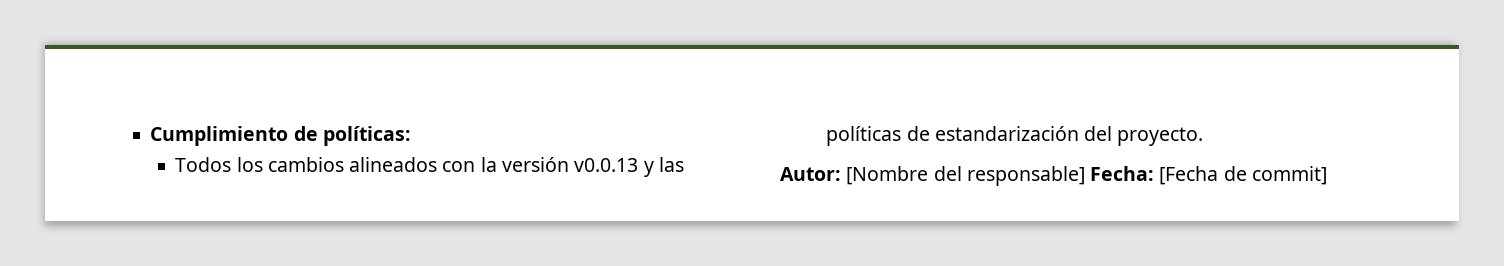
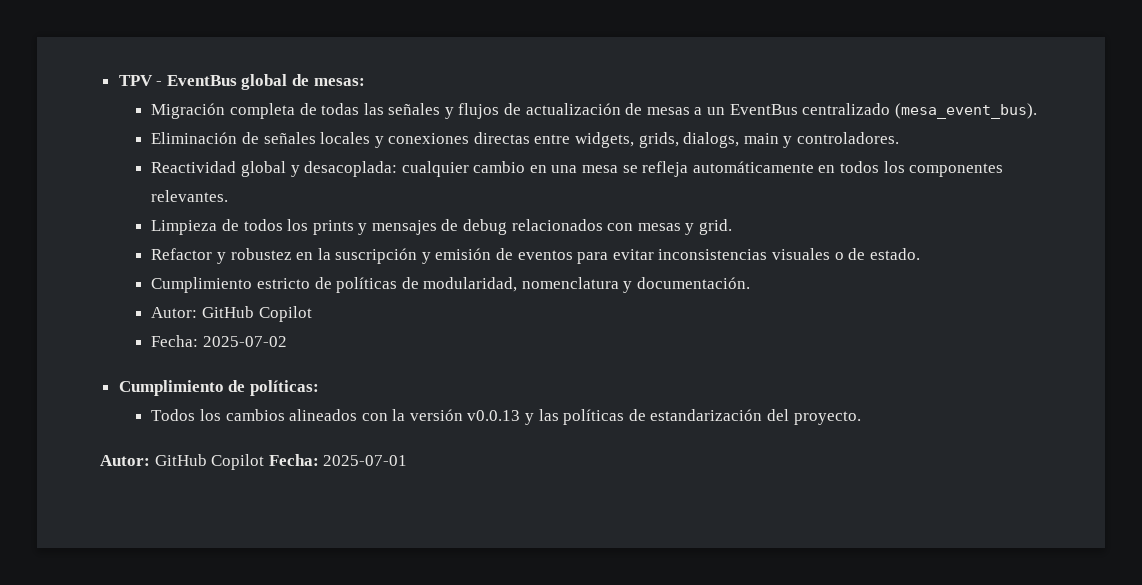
(150, 136) none -> [118,74,365,90] [151,103,1037,119] [151,132,900,148] [151,161,1004,177] [151,190,229,202] [151,219,733,235] [151,248,920,264] [151,277,751,293] [151,306,312,322] [151,335,287,347] TPV - EventBus global de mesas: // Migración completa de todas las señales y flujos de actualización de mesas a un EventBus centralizado (mesa_event_bus). // Eliminación de señales locales y conexiones directas entre widgets, grids, dialogs, main y controladores. // Reactividad global y desacoplada: cualquier cambio en una mesa se refleja automáticamente en todos los componentes relevantes. // Limpieza de todos los prints y mensajes de debug relacionados con mesas y grid. // Refactor y robustez en la suscripción y emisión de eventos para evitar inconsistencias visuales o de estado. // Cumplimiento estricto de políticas de modularidad, nomenclatura y documentación. // Autor: GitHub Copilot // Fecha: 2025-07-02 //
[846,166,1327,186] [Nombre del responsable] Fecha: [Fecha de commit] -> [154,454,408,470] GitHub Copilot Fecha: 2025-07-01

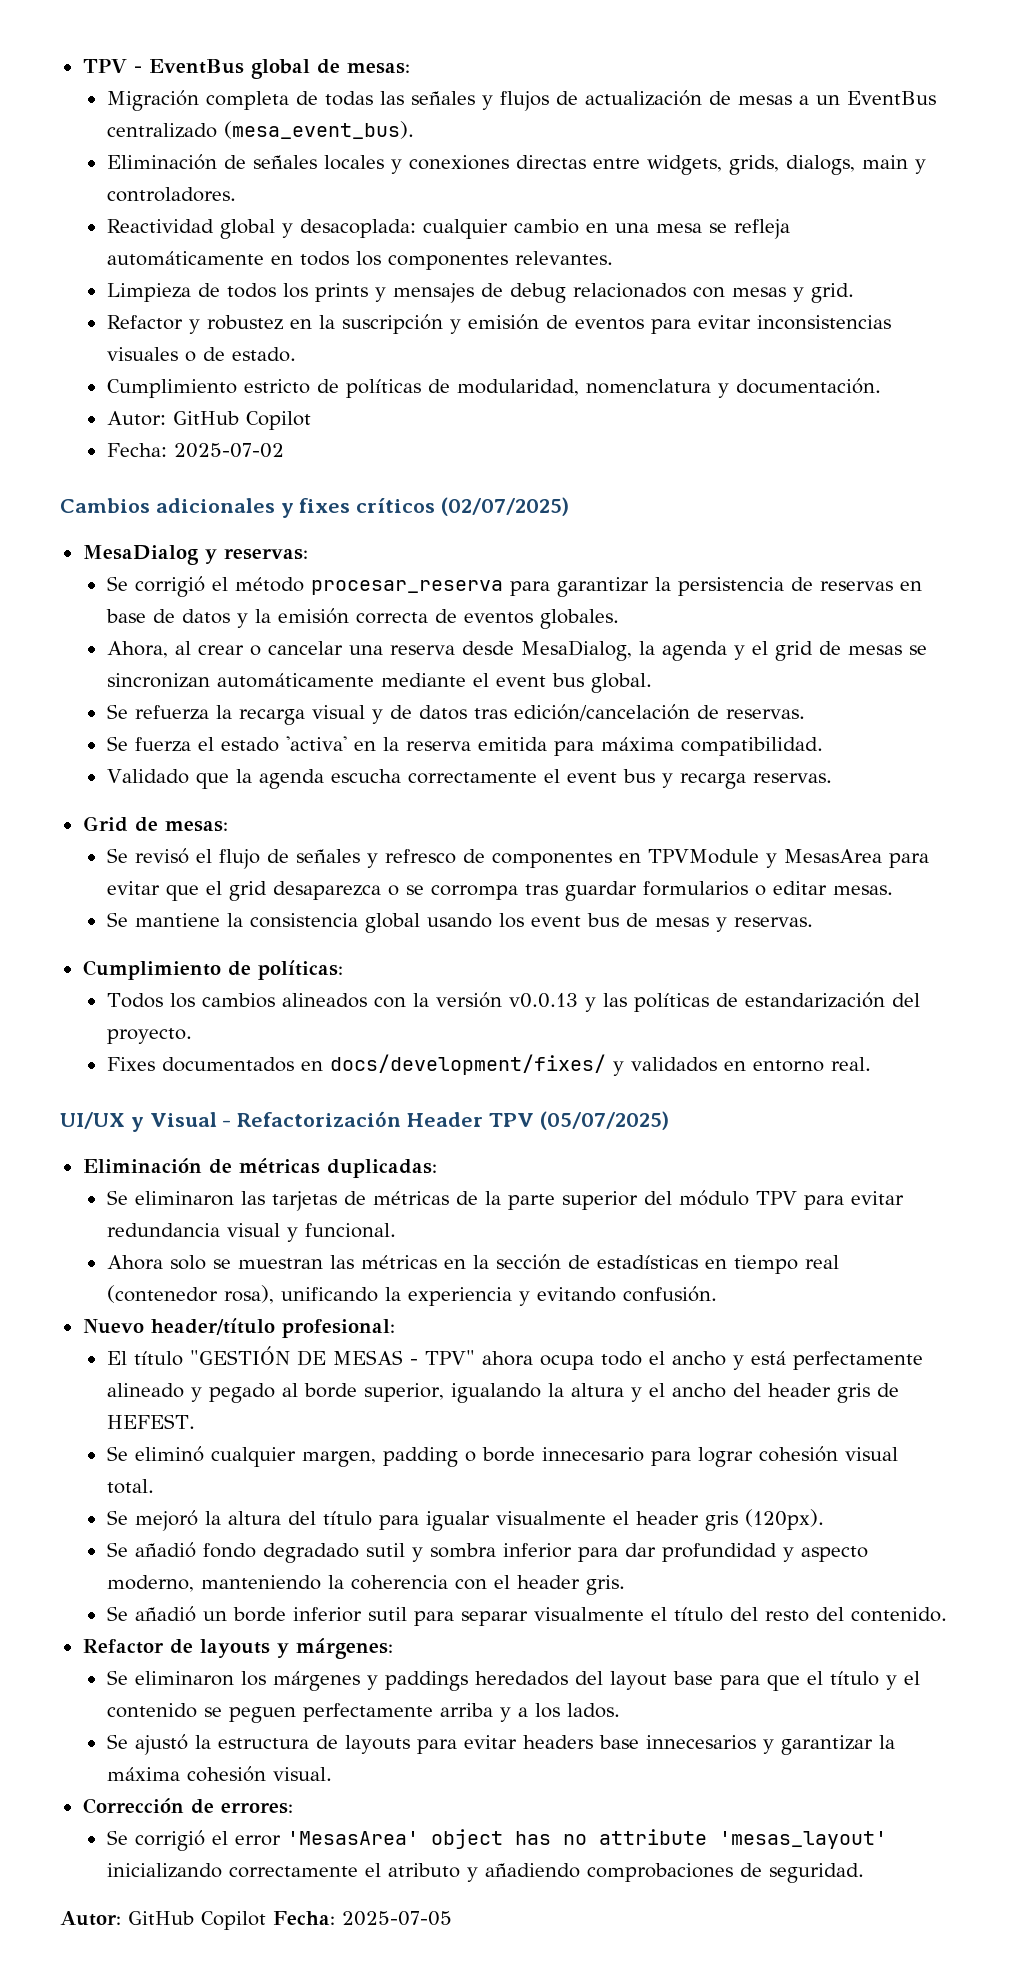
(287, 341) none -> [60,497,570,518] [82,545,308,565] [106,576,922,597] [105,608,619,629] [106,640,927,661] [106,673,652,693] [106,704,805,725] [106,736,823,756] [106,769,832,789] [82,816,228,832] [106,848,929,869] [106,881,893,901] [106,912,813,933] // Cambios adicionales y fixes críticos (02/07/2025) // MesaDialog y reservas: // Se corrigió el método procesar_reserva para garantizar la persistencia de reservas en base de datos y la emisión correcta de eventos globales. // Ahora, al crear o cancelar una reserva desde MesaDialog, la agenda y el grid de mesas se sincronizan automáticamente mediante el event bus global. // Se refuerza la recarga visual y de datos tras edición/cancelación de reservas. // Se fuerza el estado 'activa' en la reserva emitida para máxima compatibilidad. // Validado que la agenda escucha correctamente el event bus y recarga reservas. // Grid de mesas: // Se revisó el flujo de señales y refresco de componentes en TPVModule y MesasArea para evitar que el grid desaparezca o se corrompa tras guardar formularios o editar mesas. // Se mantiene la consistencia global usando los event bus de mesas y reservas.
(861, 418) none -> [106,1054,871,1076] [60,1111,669,1132] [82,1158,437,1178] [106,1190,904,1211] [106,1223,396,1242] [106,1254,839,1274] [106,1285,717,1306] [82,1318,395,1338] [106,1346,923,1370] [106,1383,899,1403] [106,1414,195,1429] [106,1446,898,1467] [106,1479,154,1494] [106,1509,824,1531] [106,1542,868,1563] [106,1575,625,1595] [106,1606,947,1626] [82,1638,393,1659] [106,1670,920,1691] [106,1703,620,1723] [106,1734,895,1755] [106,1766,332,1782] [82,1798,293,1814] [106,1829,887,1851] [106,1863,864,1883] // Fixes documentados en docs/development/fixes/ y validados en entorno real. // UI/UX y Visual - Refactorización Header TPV (05/07/2025) // Eliminación de métricas duplicadas: // Se eliminaron las tarjetas de métricas de la parte superior del módulo TPV para evitar redundancia visual y funcional. // Ahora solo se muestran las métricas en la sección de estadísticas en tiempo real (contenedor rosa), unificando la experiencia y evitando confusión. // Nuevo header/título profesional: // El título "GESTIÓN DE MESAS - TPV" ahora ocupa todo el ancho y está perfectamente alineado y pegado al borde superior, igualando la altura y el ancho del header gris de HEFEST. // Se eliminó cualquier margen, padding o borde innecesario para lograr cohesión visual total. // Se mejoró la altura del título para igualar visualmente el header gris (120px). // Se añadió fondo degradado sutil y sombra inferior para dar profundidad y aspecto moderno, manteniendo la coherencia con el header gris. // Se añadió un borde inferior sutil para separar visualmente el título del resto del contenido. // Refactor de layouts y márgenes: // Se eliminaron los márgenes y paddings heredados del layout base para que el título y el contenido se peguen perfectamente arriba y a los lados. // Se ajustó la estructura de layouts para evitar headers base innecesarios y garantizar la máxima cohesión visual. // Corrección de errores: // Se corrigió el error 'MesasArea' object has no attribute 'mesas_layout' inicializando correctamente el atributo y añadiendo comprobaciones de seguridad.
[323,455,408,466] 2025-07-01 -> [342,1911,452,1926] 2025-07-05

